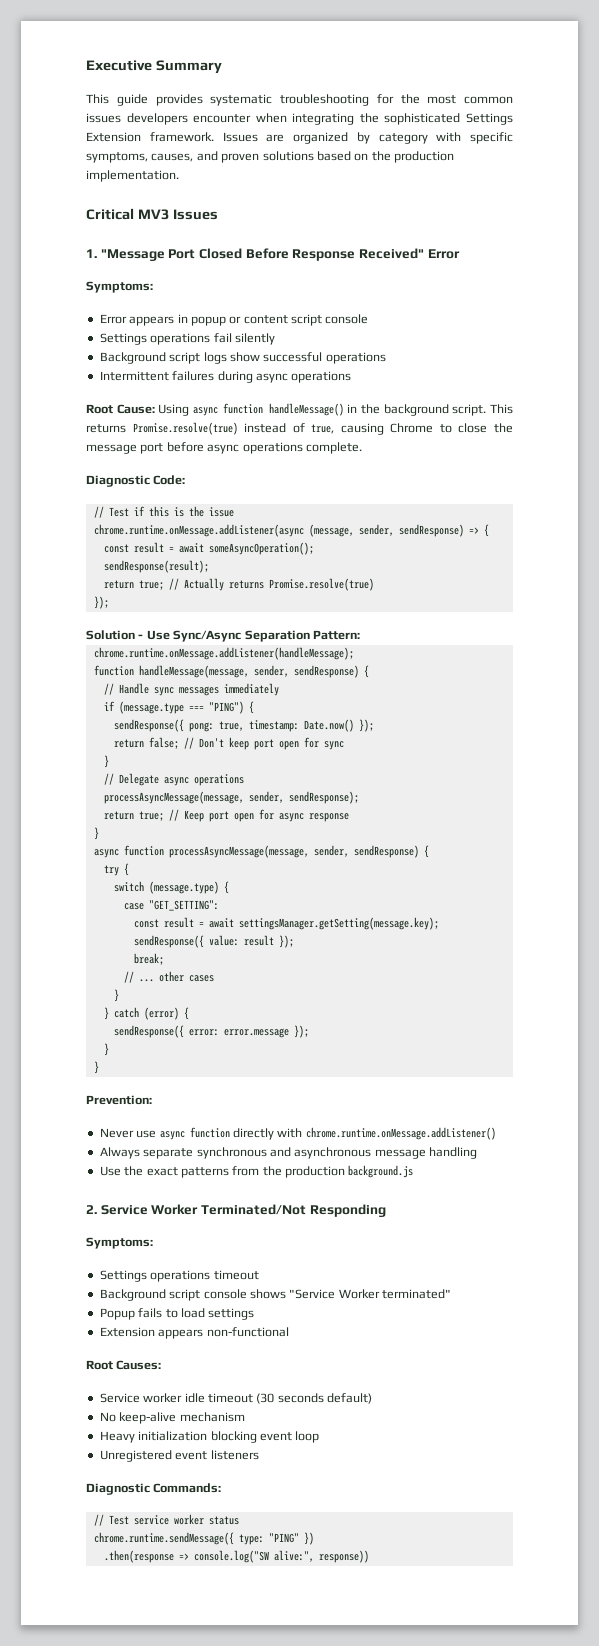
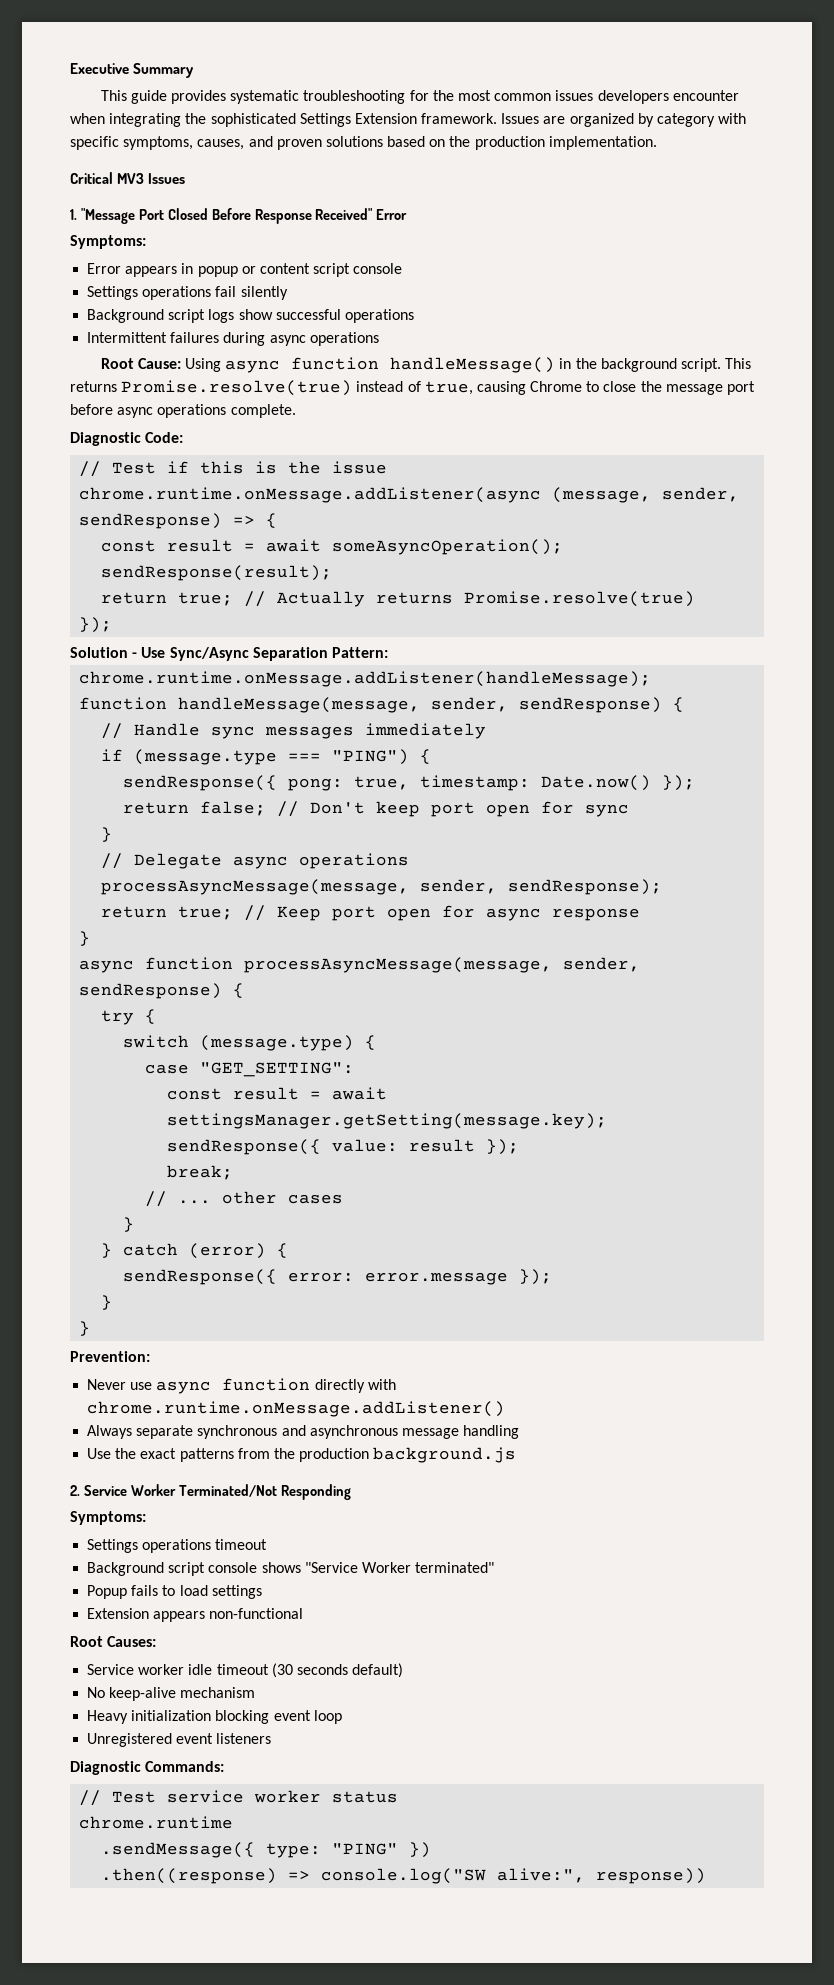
[93,1532,234,1545] chrome.runtime.sendMessage({ -> [79,1816,234,1829] [101,1842,256,1858] chrome.runtime // .sendMessage({
[103,1550,174,1563] .then(response -> [101,1868,278,1884] .then((response)

